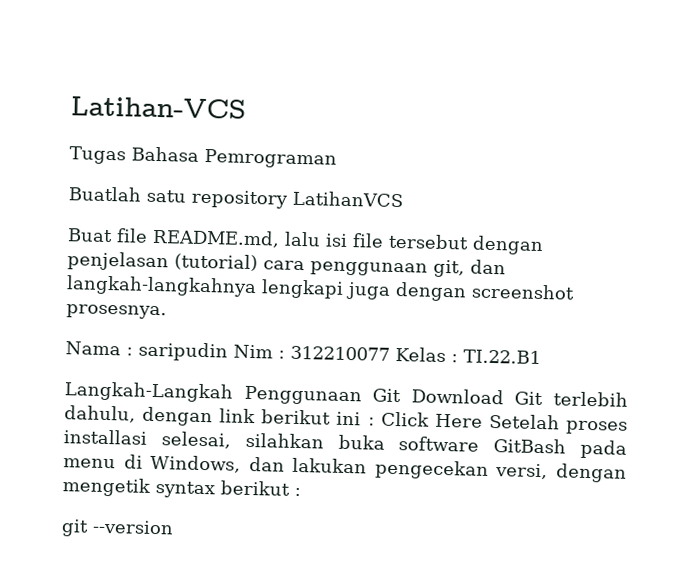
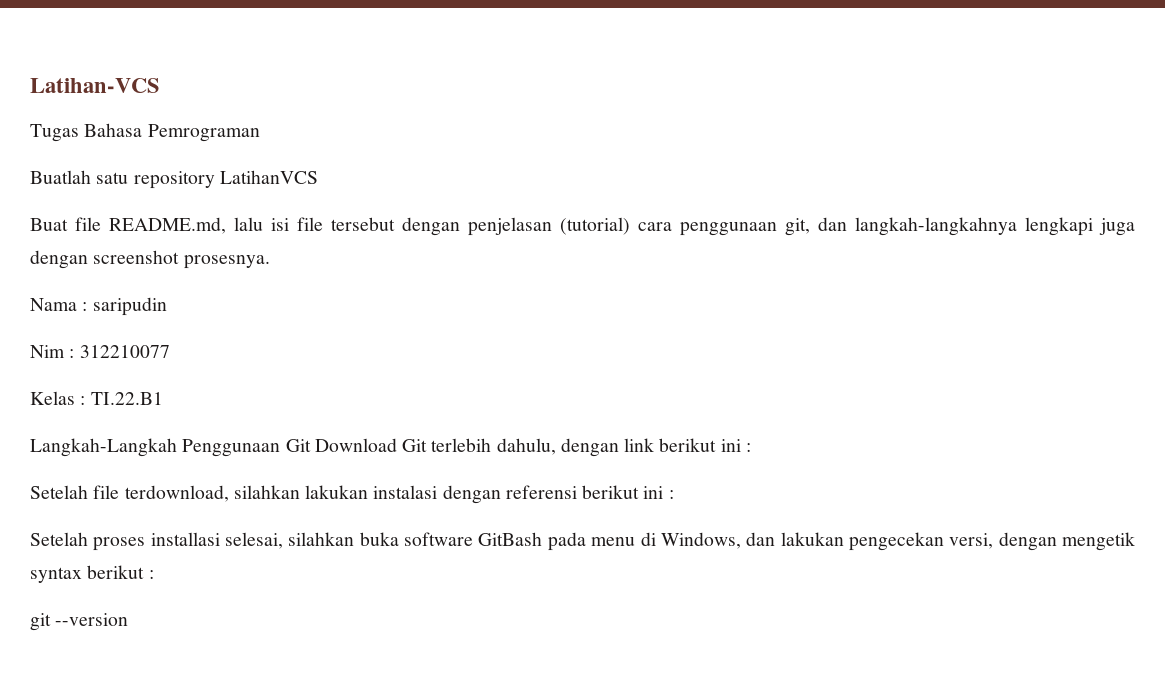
(228, 351) none -> (167, 306) //
(390, 353) none -> (170, 351) //
[380,411,483,428] Click Here -> [30,485,674,504] // Setelah file terdownload, silahkan lakukan instalasi dengan referensi berikut ini : //

